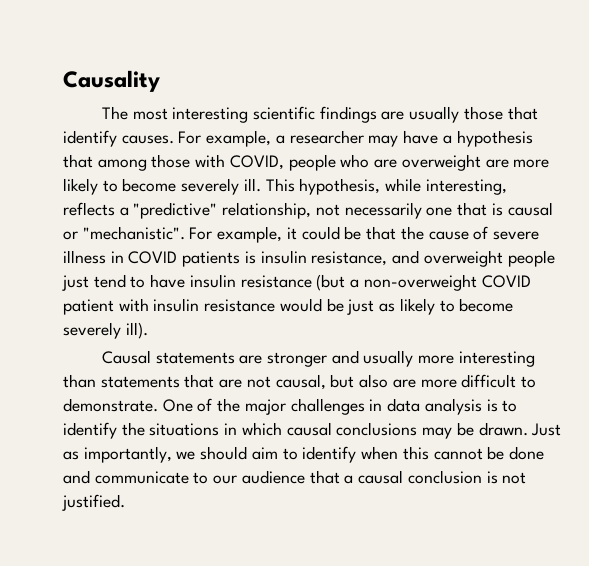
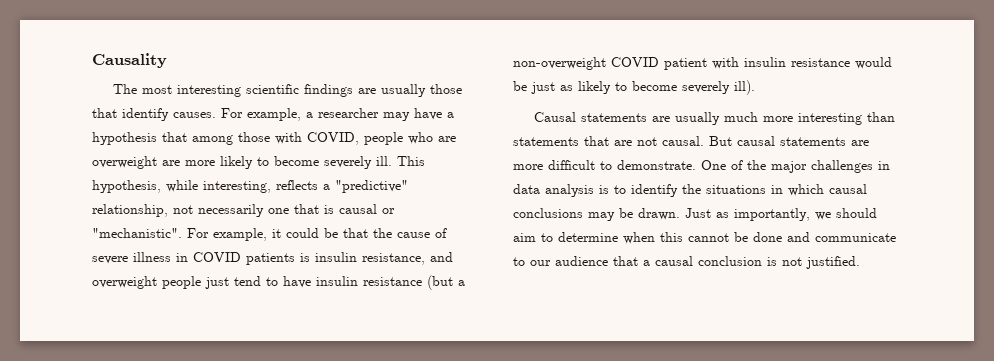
[267,350,414,367] stronger and usually -> [674,112,758,125] usually much
[275,374,389,390] causal, but also -> [662,136,846,146] causal. But causal statements
[302,446,357,463] identify -> [558,232,618,242] determine

